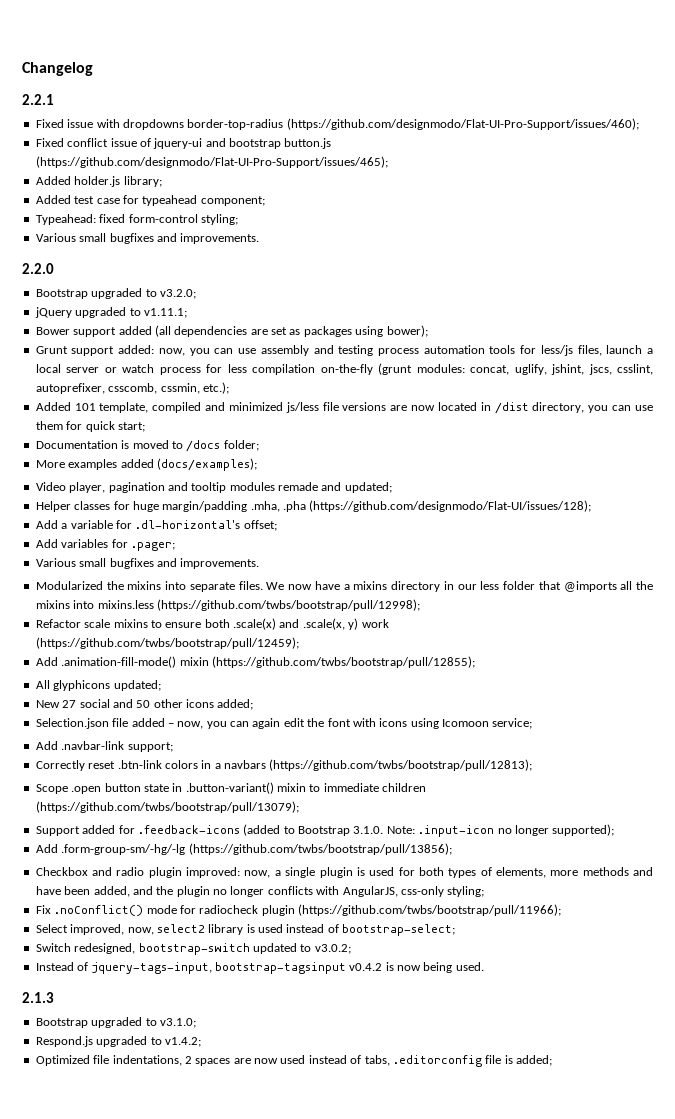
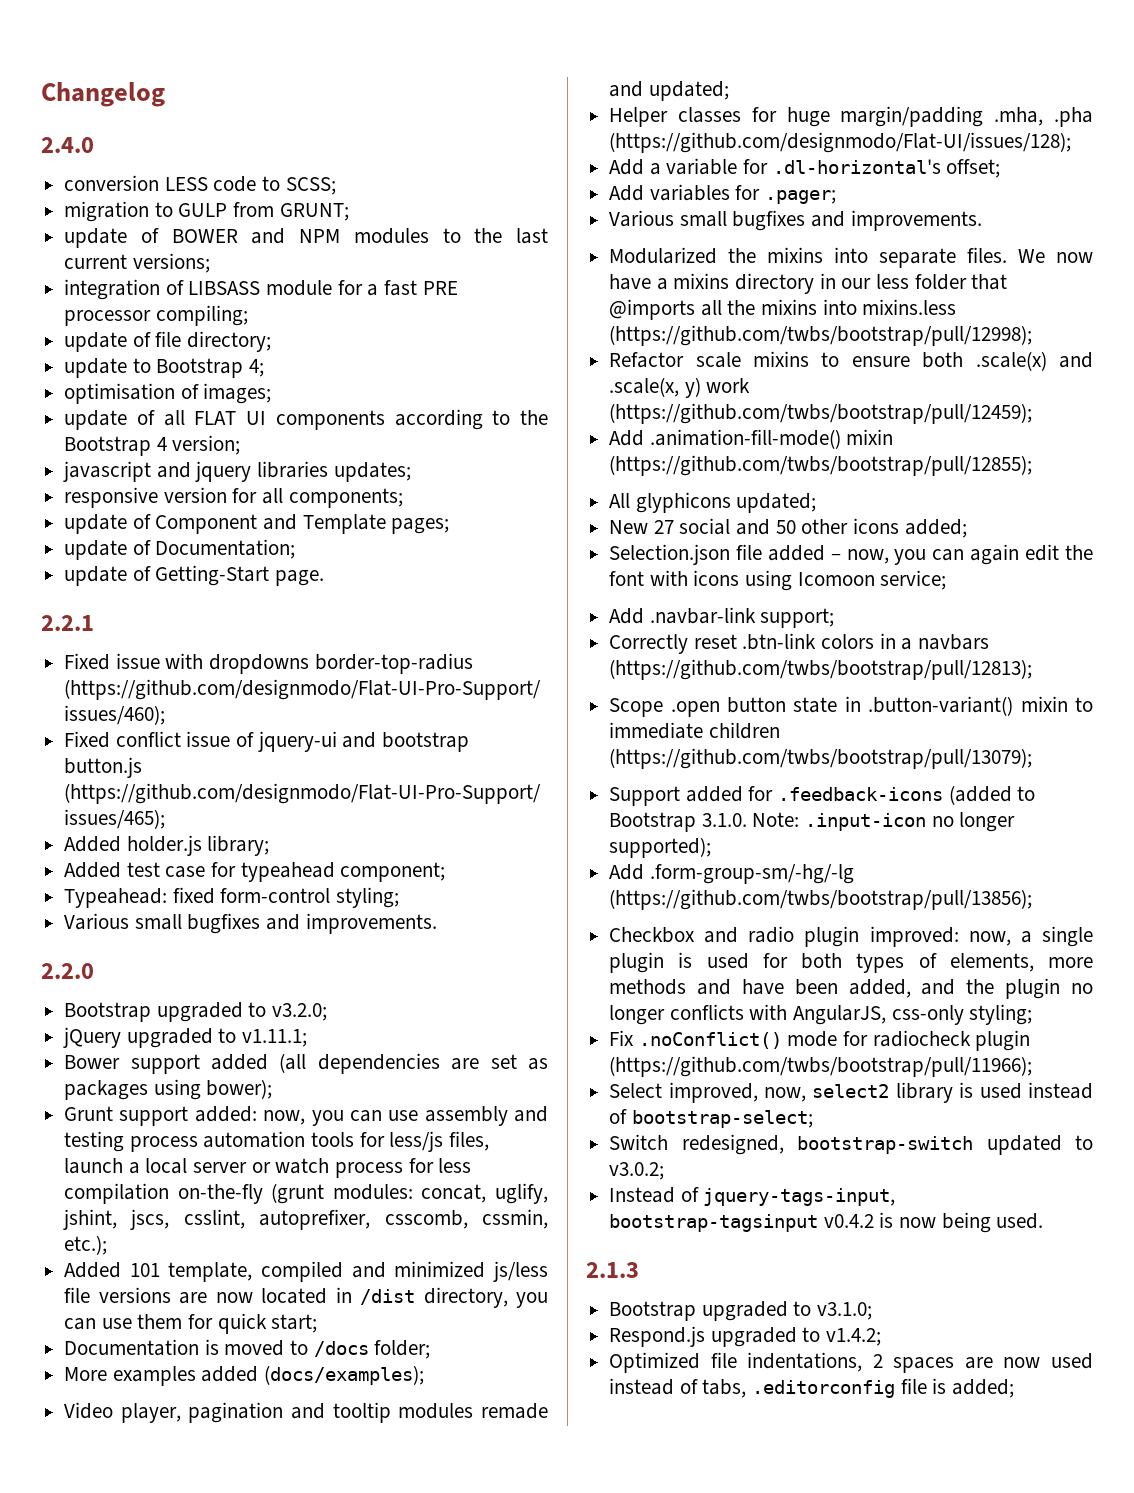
(93, 69) none -> [41,137,94,153] [64,175,336,195] [64,201,349,222] [64,228,548,248] [64,253,210,273] [64,279,458,300] [64,305,248,326] [64,331,272,352] [64,358,265,378] [64,383,272,404] [64,409,548,430] [64,435,241,456] [63,461,411,482] [64,487,403,508] [64,514,450,534] [64,539,296,560] [64,565,325,586] // 2.4.0 // conversion LESS code to SCSS; // migration to GULP from GRUNT; // update of BOWER and NPM modules to the last current versions; // integration of LIBSASS module for a fast PRE processor compiling; // update of file directory; // update to Bootstrap 4; // optimisation of images; // update of all FLAT UI components according to the Bootstrap 4 version; // javascript and jquery libraries updates; // responsive version for all components; // update of Component and Template pages; // update of Documentation; // update of Getting-Start page.

